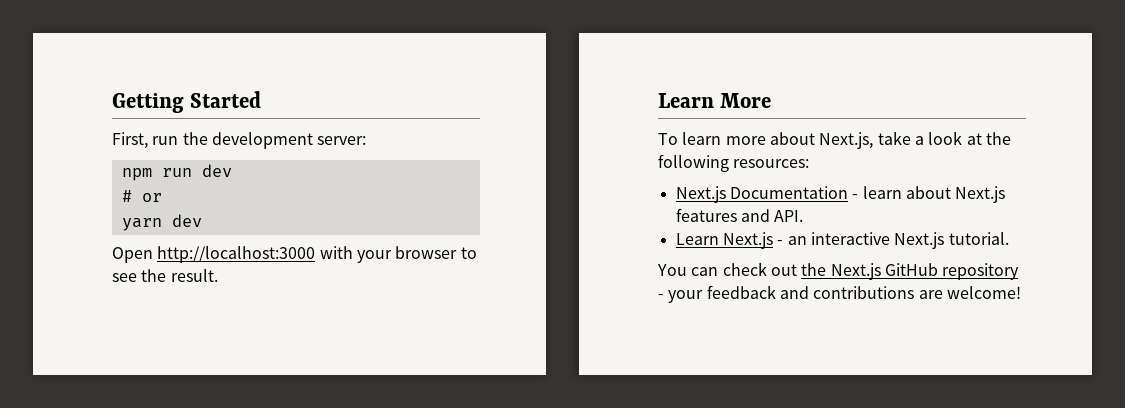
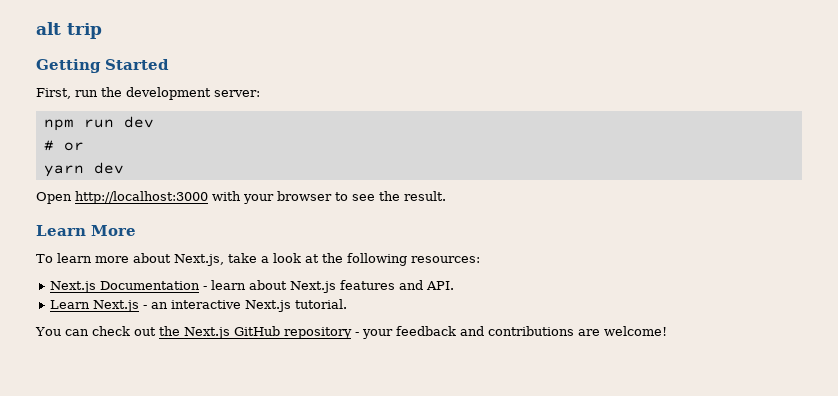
(112, 103) none -> [36,22,102,39] alt trip //

